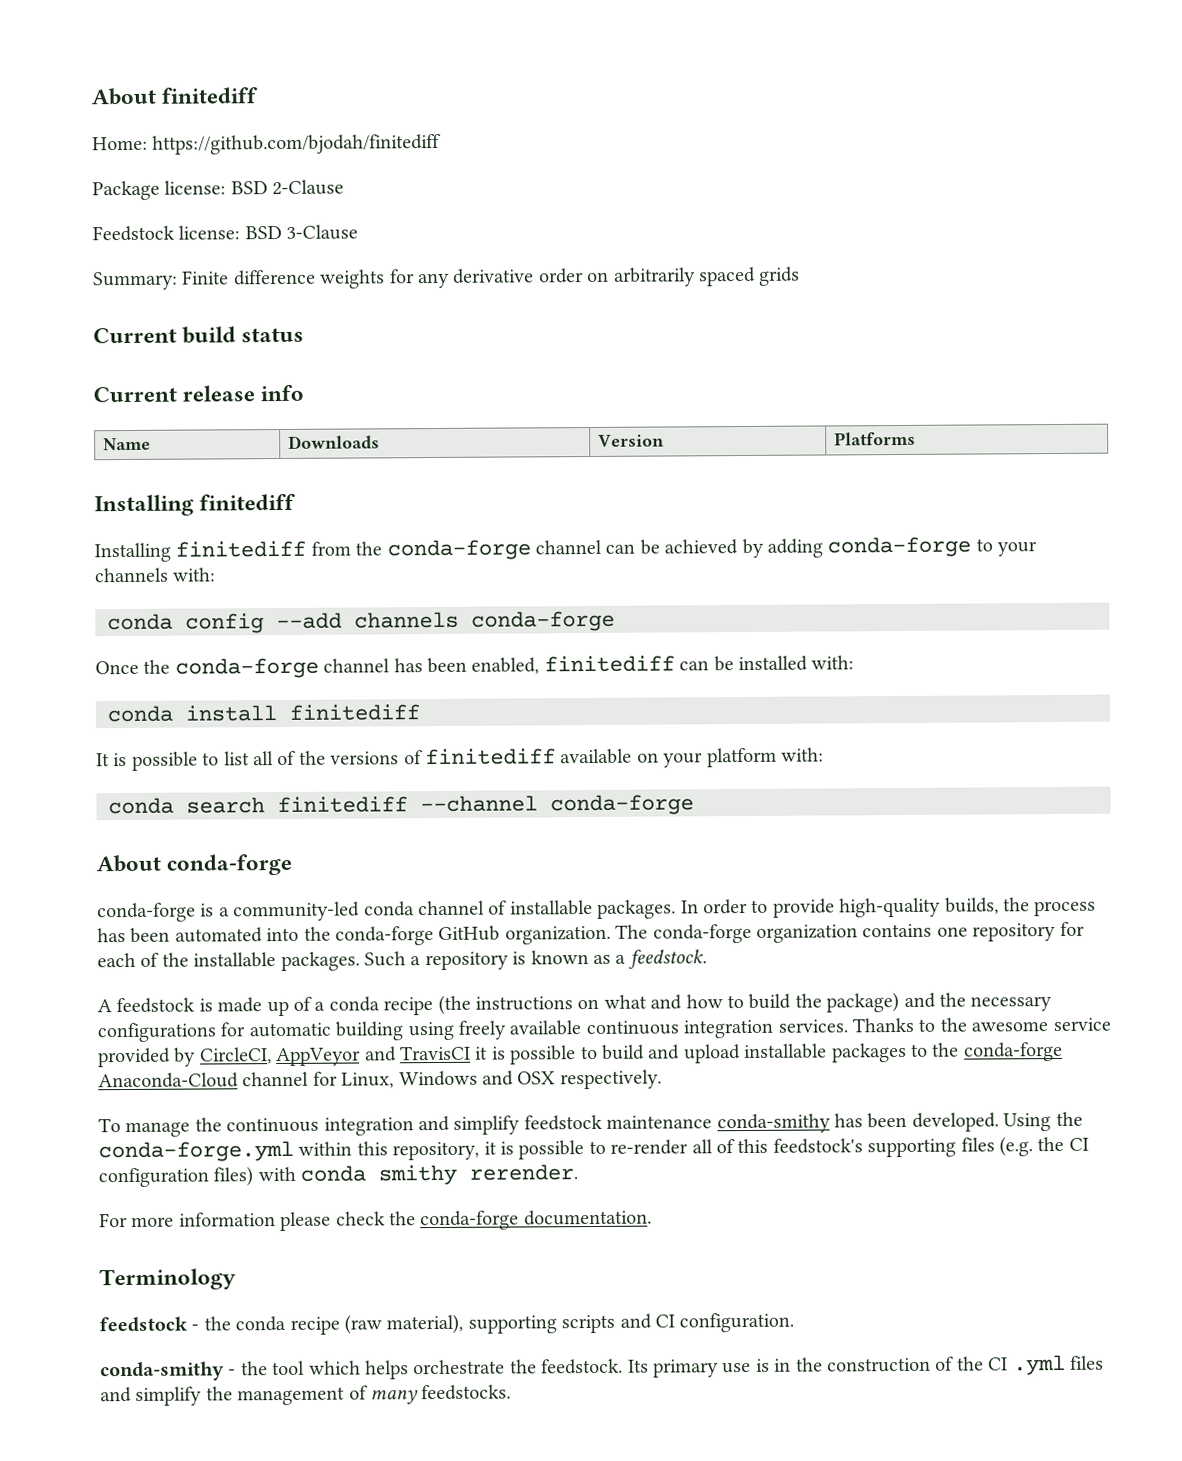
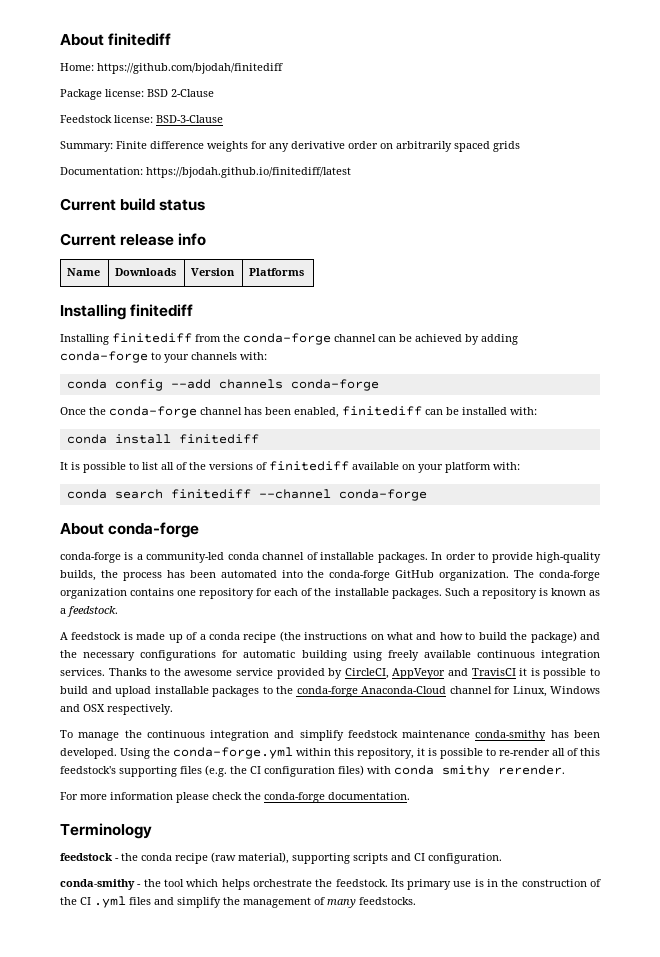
[244,224,359,240] BSD 3-Clause -> [156,115,223,123] BSD-3-Clause
(801, 276) none -> [60,167,351,178] // Documentation: https://bjodah.github.io/finitediff/latest

